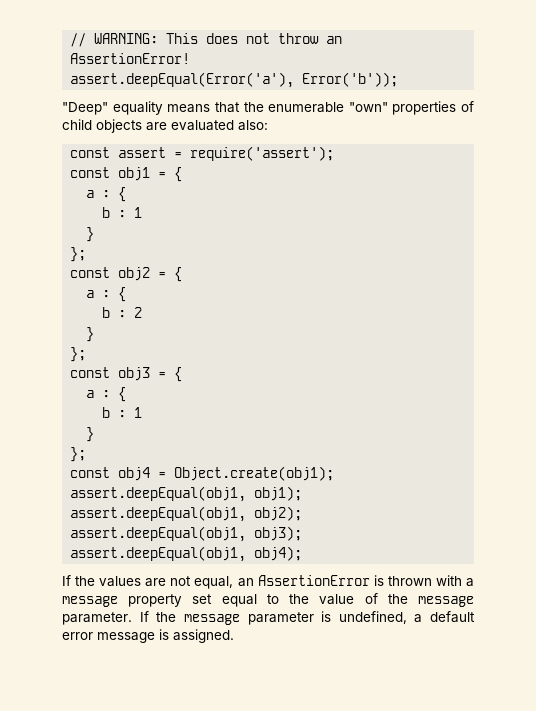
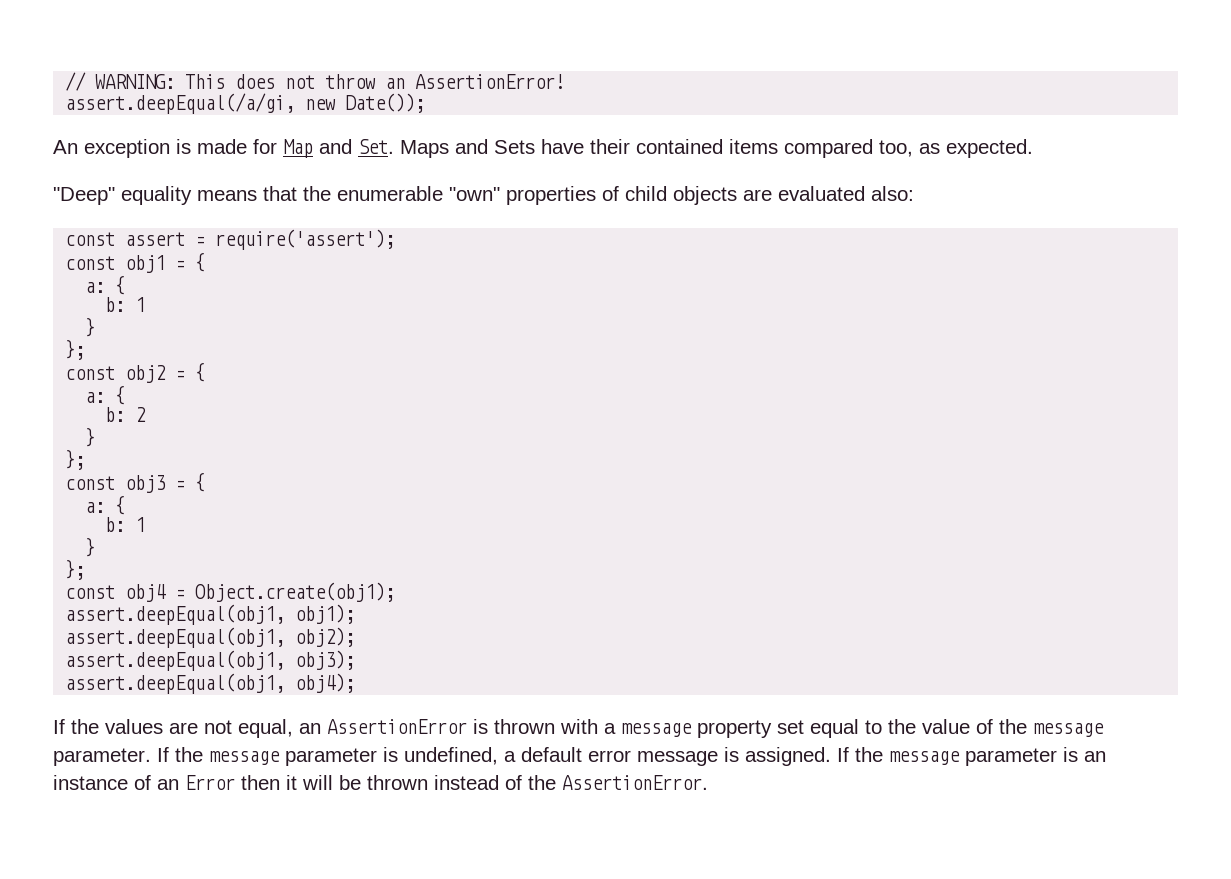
[70,72,399,88] assert.deepEqual(Error('a'), Error('b')); -> [65,93,426,114] [53,139,1033,158] assert.deepEqual(/a/gi, new Date()); // An exception is made for Map and Set. Maps and Sets have their contained items compared too, as expected.
[86,187,127,202] [102,207,127,218] a : { // b : -> [85,275,126,295] [105,297,126,312] a: { // b:
[86,287,127,302] [102,307,127,318] a : { // b : -> [85,385,126,405] [105,407,126,422] a: { // b:
[86,387,127,402] [102,407,127,418] a : { // b : -> [85,495,126,515] [105,517,126,532] a: { // b:
(234, 636) none -> [837,747,1106,766] [53,775,708,790] If the message parameter is an instance of an Error then it will be thrown instead of the AssertionError.

